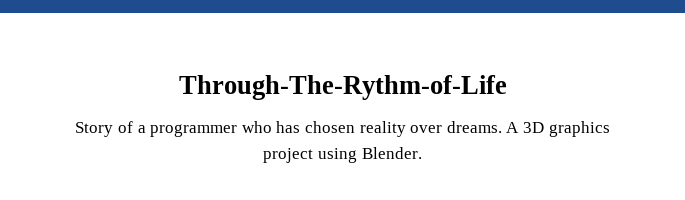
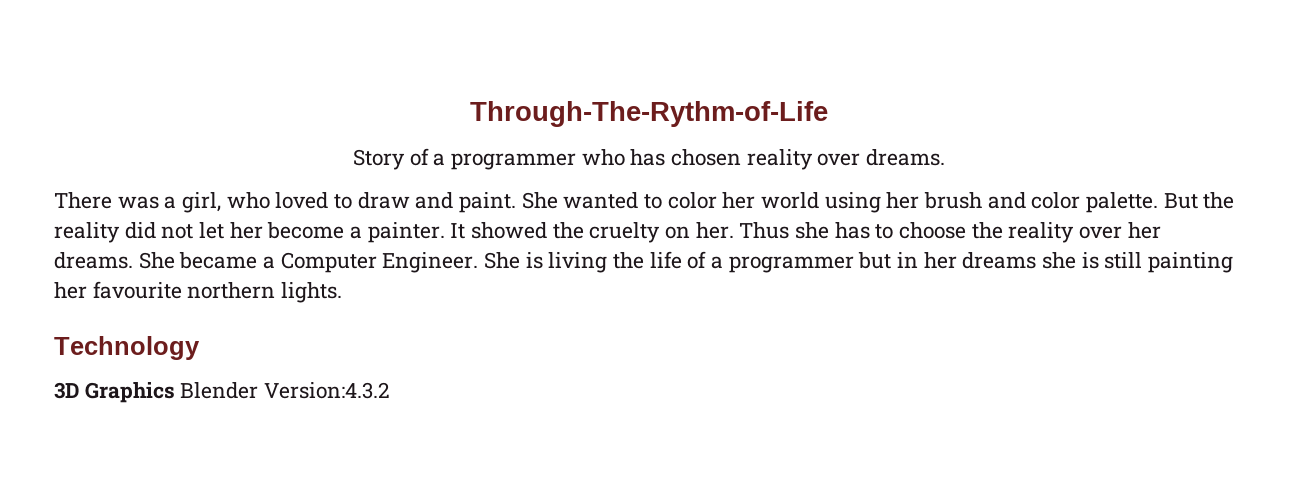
[506,121,610,137] [263,147,422,163] A 3D graphics project using Blender. -> [54,192,1235,213] [54,222,1161,243] [54,251,1234,273] [54,281,343,303] [54,336,200,360] [54,382,391,403] // There was a girl, who loved to draw and paint. She wanted to color her world using her brush and color palette. But the reality did not let her become a painter. It showed the cruelty on her. Thus she has to choose the reality over her dreams. She became a Computer Engineer. She is living the life of a programmer but in her dreams she is still painting her favourite northern lights. // Technology // 3D Graphics Blender Version:4.3.2

